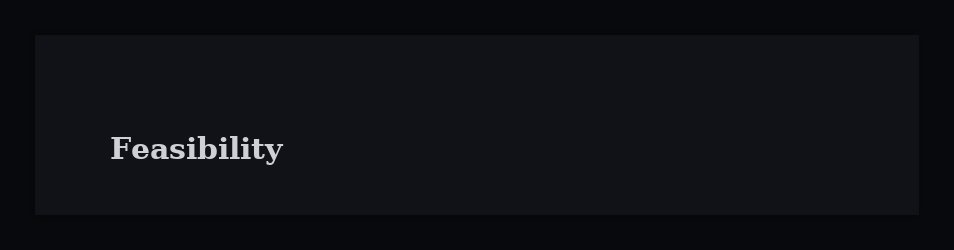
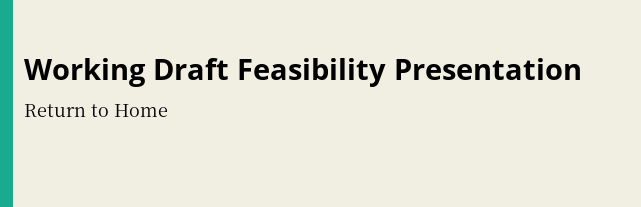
[110,136,284,165] Feasibility -> [24,58,582,87] [24,104,168,117] Working Draft Feasibility Presentation // Return to Home

